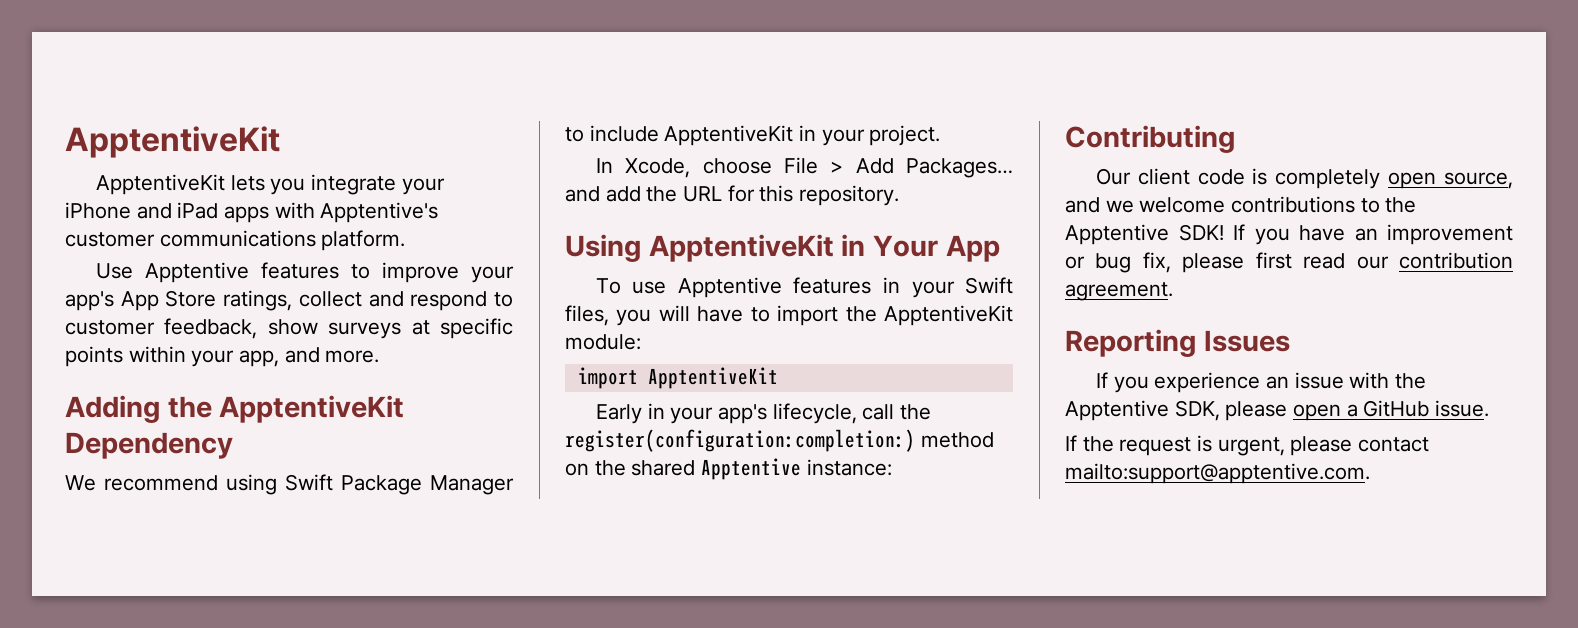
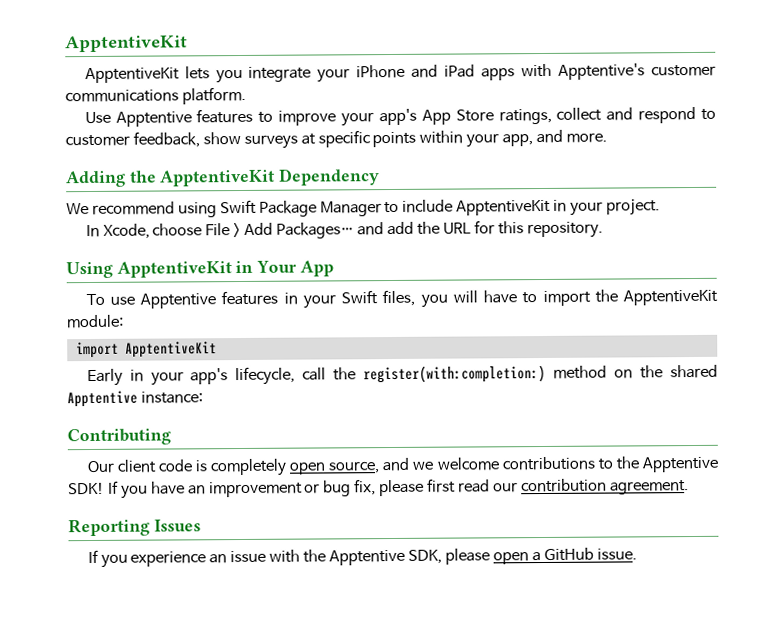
[565,429,915,452] register(configuration:completion:) -> [363,364,547,384] register(with:completion:)
[1065,435,1430,456] [1065,463,1370,484] // If the request is urgent, please contact mailto:support@apptentive.com. -> (637, 554) none

